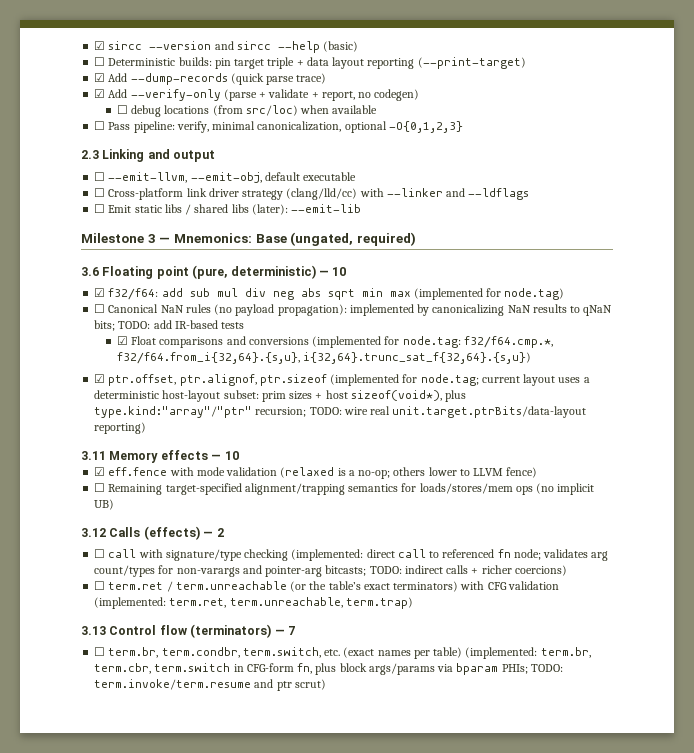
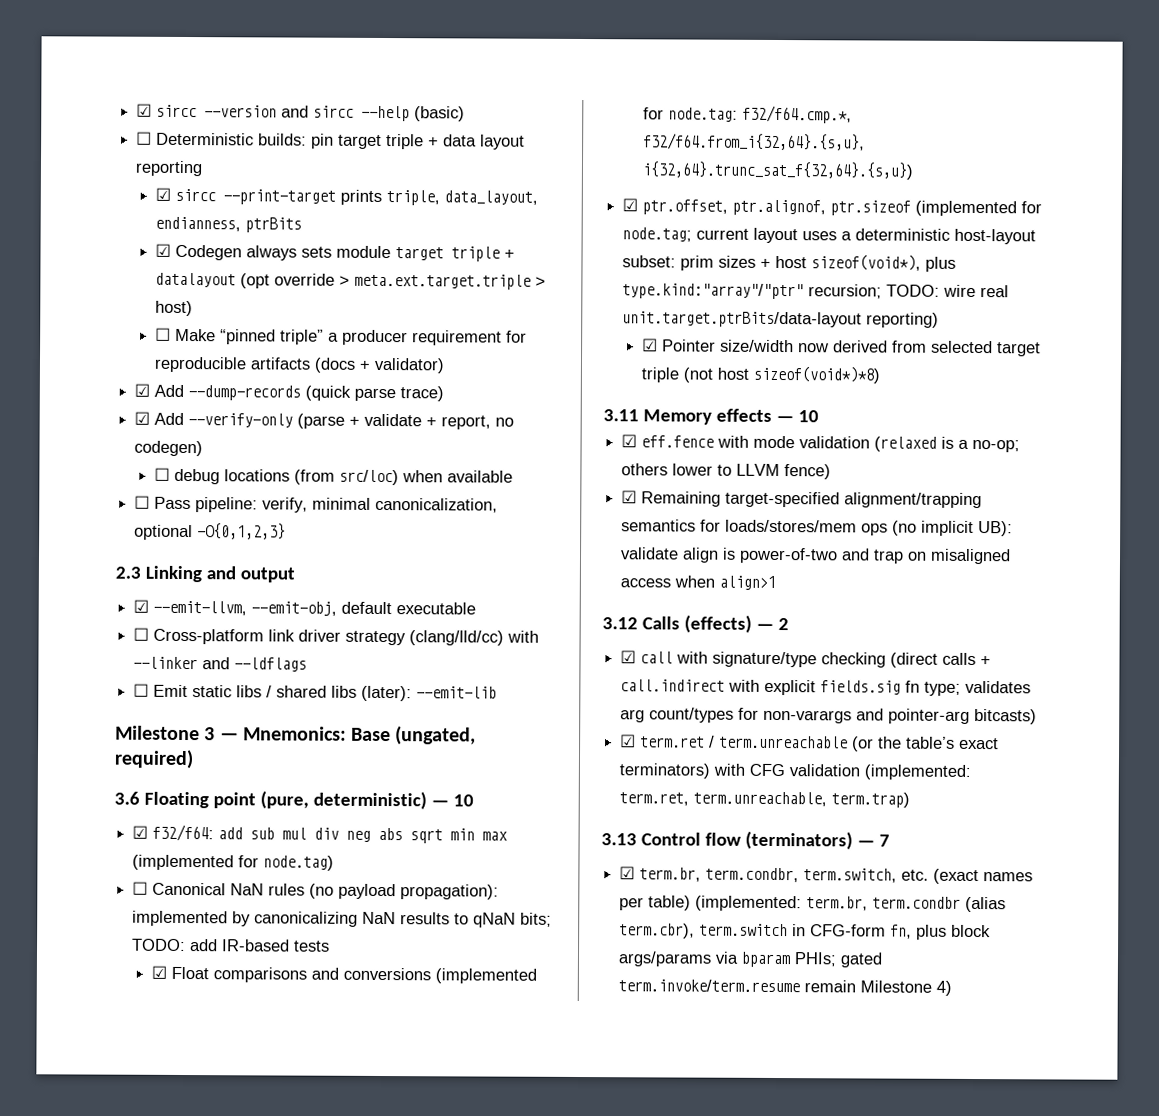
[417,57,526,69] (--print-target) -> [155,187,539,206] [155,216,303,233] [155,243,516,262] [155,272,547,290] [155,300,194,317] [155,327,528,346] [154,356,446,374] // ☑ sircc --print-target prints triple, data_layout, endianness, ptrBits // ☑ Codegen always sets module target triple + datalayout (opt override > meta.ext.target.triple > host) // ☐ Make “pinned triple” a producer requirement for reproducible artifacts (docs + validator)
[94,172,106,181] ☐ -> [133,599,150,613] ☑
(147, 428) none -> [642,338,1042,357] [641,365,881,384] // ☑ Pointer size/width now derived from selected target triple (not host sizeof(void*)*8)
[94,483,106,492] ☐ -> [621,490,638,504] ☑
[94,499,115,510] UB) -> [978,521,1014,537] [620,547,1012,565] [620,575,777,590] UB): validate align is power-of-two and trap on misaligned access when align>1
[94,549,106,558] ☐ -> [620,650,637,664] ☑
[291,549,541,561] (implemented: direct call to referenced fn node; -> [890,652,992,668] [620,679,962,696] (direct calls + call.indirect with explicit fields.sig fn type;
[325,565,567,576] [94,581,106,590] bitcasts; TODO: indirect calls + richer coercions) // ☐ -> [974,708,1038,725] [620,734,637,748] bitcasts) // ☑
[94,647,106,656] ☐ -> [619,866,636,880] ☑
[94,663,152,674] term.cbr, -> [872,896,1007,913] [619,923,696,939] term.condbr (alias term.cbr),
[530,664,563,672] [94,679,326,691] TODO: term.invoke/term.resume and ptr scrut) -> [840,952,884,968] [618,979,953,996] gated term.invoke/term.resume remain Milestone 4)

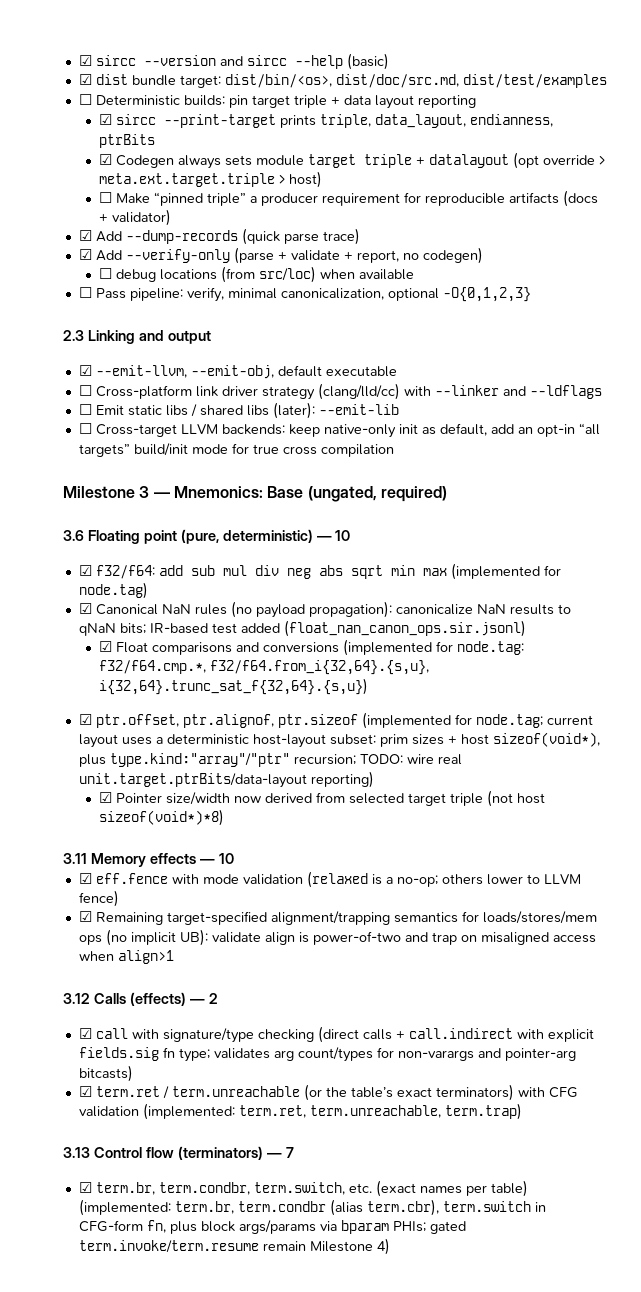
(466, 114) none -> [78,74,607,88] // ☑ dist bundle target: dist/bin/<os>, dist/doc/src.md, dist/test/examples
(498, 692) none -> [78,423,600,438] [78,443,394,457] // ☐ Cross-target LLVM backends: keep native-only init as default, add an opt-in “all targets” build/init mode for true cross compilation
[132,881,149,895] ☐ -> [78,603,92,614] ☑
[132,910,359,927] implemented by canonicalizing -> [395,604,473,615] canonicalize
[132,938,331,952] TODO: add IR-based tests -> [149,620,526,637] IR-based test added (float_nan_canon_ops.sir.jsonl)

